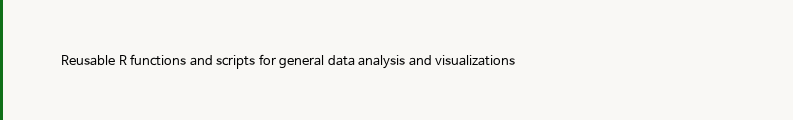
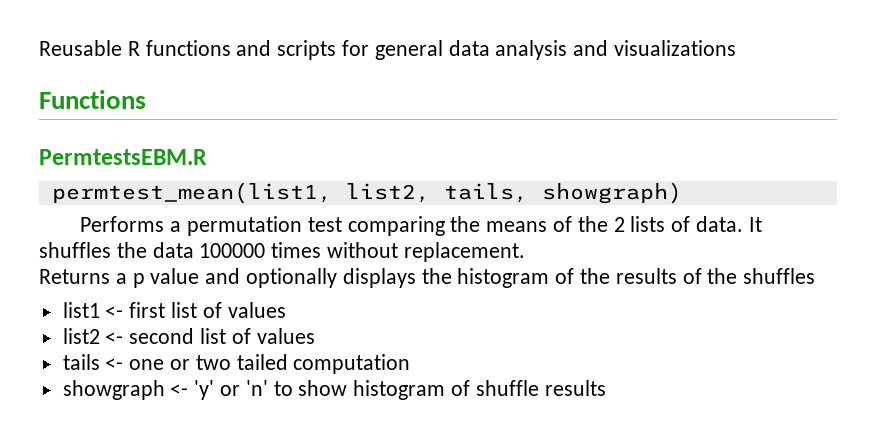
(516, 60) none -> [39,90,146,109] [39,149,207,165] [51,182,682,204] [80,216,762,236] [39,242,525,262] [39,268,816,288] [62,302,286,318] [62,328,315,344] [62,354,411,374] [62,380,606,400] // Functions // PermtestsEBM.R // permtest_mean(list1, list2, tails, showgraph) // Performs a permutation test comparing the means of the 2 lists of data. It shuffles the data 100000 times without replacement. // Returns a p value and optionally displays the histogram of the results of the shuffles // list1 <- first list of values // list2 <- second list of values // tails <- one or two tailed computation // showgraph <- 'y' or 'n' to show histogram of shuffle results

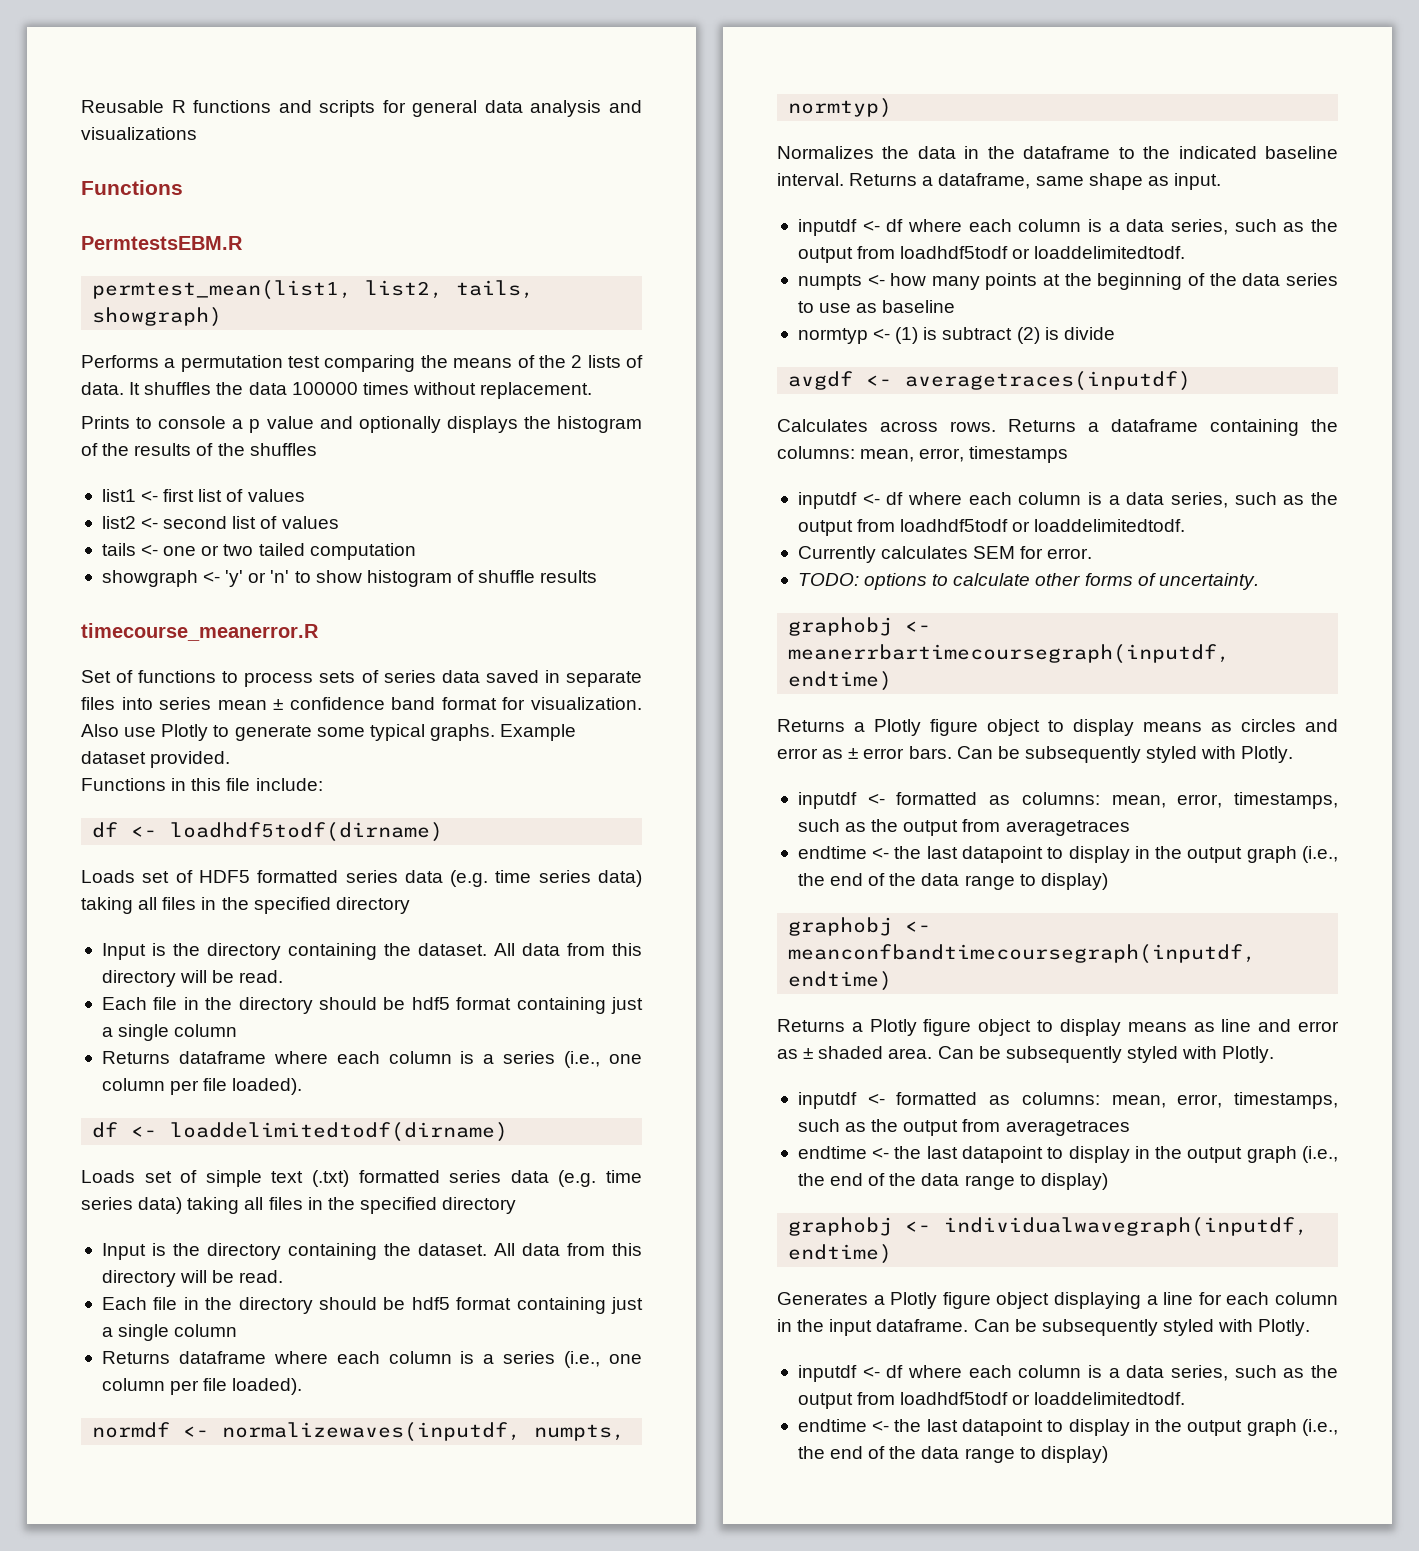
[39,269,110,284] Returns -> [81,416,227,429] Prints to console
(606, 388) none -> [81,623,319,641] [81,670,642,687] [81,697,642,710] [81,724,577,741] [81,751,231,768] [81,778,323,791] [92,822,444,842] [81,870,642,887] [81,897,410,914] [101,943,642,960] [101,970,284,987] [101,997,644,1014] [101,1024,238,1041] [101,1051,642,1068] [101,1078,303,1095] [92,1122,509,1142] [81,1170,643,1187] [81,1197,517,1214] [101,1243,642,1260] [101,1270,284,1287] [101,1297,644,1314] [101,1324,238,1341] [101,1351,642,1368] [101,1378,303,1395] [92,1422,626,1442] [788,98,893,118] [777,146,1338,159] [777,173,1221,190] [797,219,1338,236] [797,246,1186,263] [797,273,1338,290] [797,300,956,313] [797,327,1115,344] [788,371,1192,391] [777,419,1338,436] [777,446,1069,463] [797,492,1338,509] [797,519,1186,536] [797,546,1093,563] [797,573,1259,590] [788,617,932,636] [788,644,1231,664] [788,671,893,691] [777,719,1338,736] [777,746,1294,763] [797,792,1338,809] [797,819,1130,836] [797,846,1338,863] [797,873,1108,890] [788,917,932,936] [788,944,1257,964] [788,971,893,991] [777,1019,1339,1036] [777,1046,1275,1063] [797,1092,1338,1109] [797,1119,1130,1136] [797,1146,1338,1163] [797,1173,1108,1190] [788,1217,1309,1237] [788,1244,893,1264] [777,1292,1338,1309] [777,1319,1311,1336] [797,1365,1338,1382] [797,1392,1186,1409] [797,1419,1338,1436] [797,1446,1108,1463] // timecourse_meanerror.R // Set of functions to process sets of series data saved in separate files into series mean ± confidence band format for visualization. Also use Plotly to generate some typical graphs. Example dataset provided. // Functions in this file include: // df <- loadhdf5todf(dirname) // Loads set of HDF5 formatted series data (e.g. time series data) taking all files in the specified directory // Input is the directory containing the dataset. All data from this directory will be read. // Each file in the directory should be hdf5 format containing just a single column // Returns dataframe where each column is a series (i.e., one column per file loaded). // df <- loaddelimitedtodf(dirname) // Loads set of simple text (.txt) formatted series data (e.g. time series data) taking all files in the specified directory // Input is the directory containing the dataset. All data from this directory will be read. // Each file in the directory should be hdf5 format containing just a single column // Returns dataframe where each column is a series (i.e., one column per file loaded). // normdf <- normalizewaves(inputdf, numpts, normtyp) // Normalizes the data in the dataframe to the indicated baseline interval. Returns a dataframe, same shape as input. // inputdf <- df where each column is a data series, such as the output from loadhdf5todf or loaddelimitedtodf. // numpts <- how many points at the beginning of the data series to use as baseline // normtyp <- (1) is subtract (2) is divide // avgdf <- averagetraces(inputdf) // Calculates across rows. Returns a dataframe containing the columns: mean, error, timestamps // inputdf <- df where each column is a data series, such as the output from loadhdf5todf or loaddelimitedtodf. // Currently calculates SEM for error. // TODO: options to calculate other forms of uncertainty. // graphobj <- meanerrbartimecoursegraph(inputdf, endtime) // Returns a Plotly figure object to display means as circles and error as ± error bars. Can be subsequently styled with Plotly. // inputdf <- formatted as columns: mean, error, timestamps, such as the output from averagetraces // endtime <- the last datapoint to display in the output graph (i.e., the end of the data range to display) // graphobj <- meanconfbandtimecoursegraph(inputdf, endtime) // Returns a Plotly figure object to display means as line and error as ± shaded area. Can be subsequently styled with Plotly. // inputdf <- formatted as columns: mean, error, timestamps, such as the output from averagetraces // endtime <- the last datapoint to display in the output graph (i.e., the end of the data range to display) // graphobj <- individualwavegraph(inputdf, endtime) // Generates a Plotly figure object displaying a line for each column in the input dataframe. Can be subsequently styled with Plotly. // inputdf <- df where each column is a data series, such as the output from loadhdf5todf or loaddelimitedtodf. // endtime <- the last datapoint to display in the output graph (i.e., the end of the data range to display)

